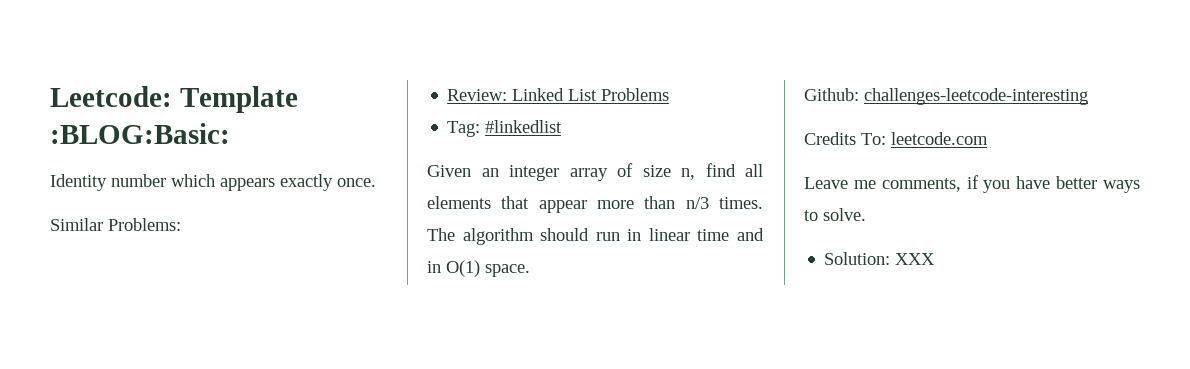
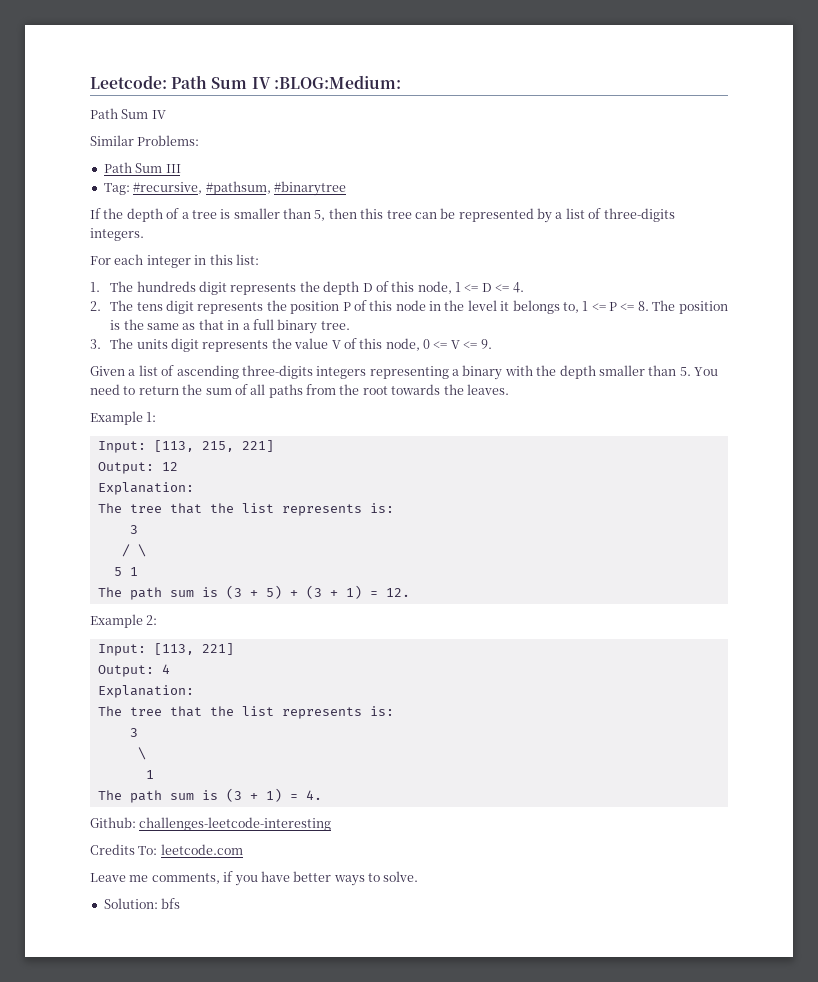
[179,86,298,113] [50,123,230,144] [50,174,376,191] [50,218,181,231] [447,88,670,101] [447,120,563,137] [427,163,763,181] [427,196,763,213] [427,228,764,245] [427,260,530,277] Template :BLOG:Basic: // Identity number which appears exactly once. // Similar Problems: // Review: Linked List Problems // Tag: #linkedlist // Given an integer array of size n, find all elements that appear more than n/3 times. The algorithm should run in linear time and in O(1) space. -> [171,75,401,89] [90,108,166,119] [90,135,200,146] [103,162,181,173] [103,181,346,196] [90,208,675,223] [90,228,144,241] [90,254,259,268] [90,281,524,295] [90,300,728,314] [110,319,350,334] [90,338,492,352] [90,365,718,380] [90,384,509,398] [90,411,157,425] [97,440,274,453] [97,462,178,474] [97,482,194,495] [97,503,394,516] [129,525,138,534] [121,544,146,557] [113,567,138,576] [97,585,410,600] [90,614,158,628] [97,643,234,656] [97,664,170,677] [97,685,194,698] [97,706,394,719] [129,728,138,737] [137,747,146,760] [145,770,154,779] [97,788,322,803] Path Sum IV :BLOG:Medium: // Path Sum IV // Similar Problems: // Path Sum III // Tag: #recursive, #pathsum, #binarytree // If the depth of a tree is smaller than 5, then this tree can be represented by a list of three-digits integers. // For each integer in this list: // 1. The hundreds digit represents the depth D of this node, 1 <= D <= 4. // 2. The tens digit represents the position P of this node in the level it belongs to, 1 <= P <= 8. The position is the same as that in a full binary tree. // 3. The units digit represents the value V of this node, 0 <= V <= 9. // Given a list of ascending three-digits integers representing a binary with the depth smaller than 5. You need to return the sum of all paths from the root towards the leaves. // Example 1: // Input: [113, 215, 221] // Output: 12 // Explanation: // The tree that the list represents is: // 3 // / \ // 5 1 // The path sum is (3 + 5) + (3 + 1) = 12. // Example 2: // Input: [113, 221] // Output: 4 // Explanation: // The tree that the list represents is: // 3 // \ // 1 // The path sum is (3 + 1) = 4.
[895,253,936,265] XXX -> [161,898,181,909] bfs

